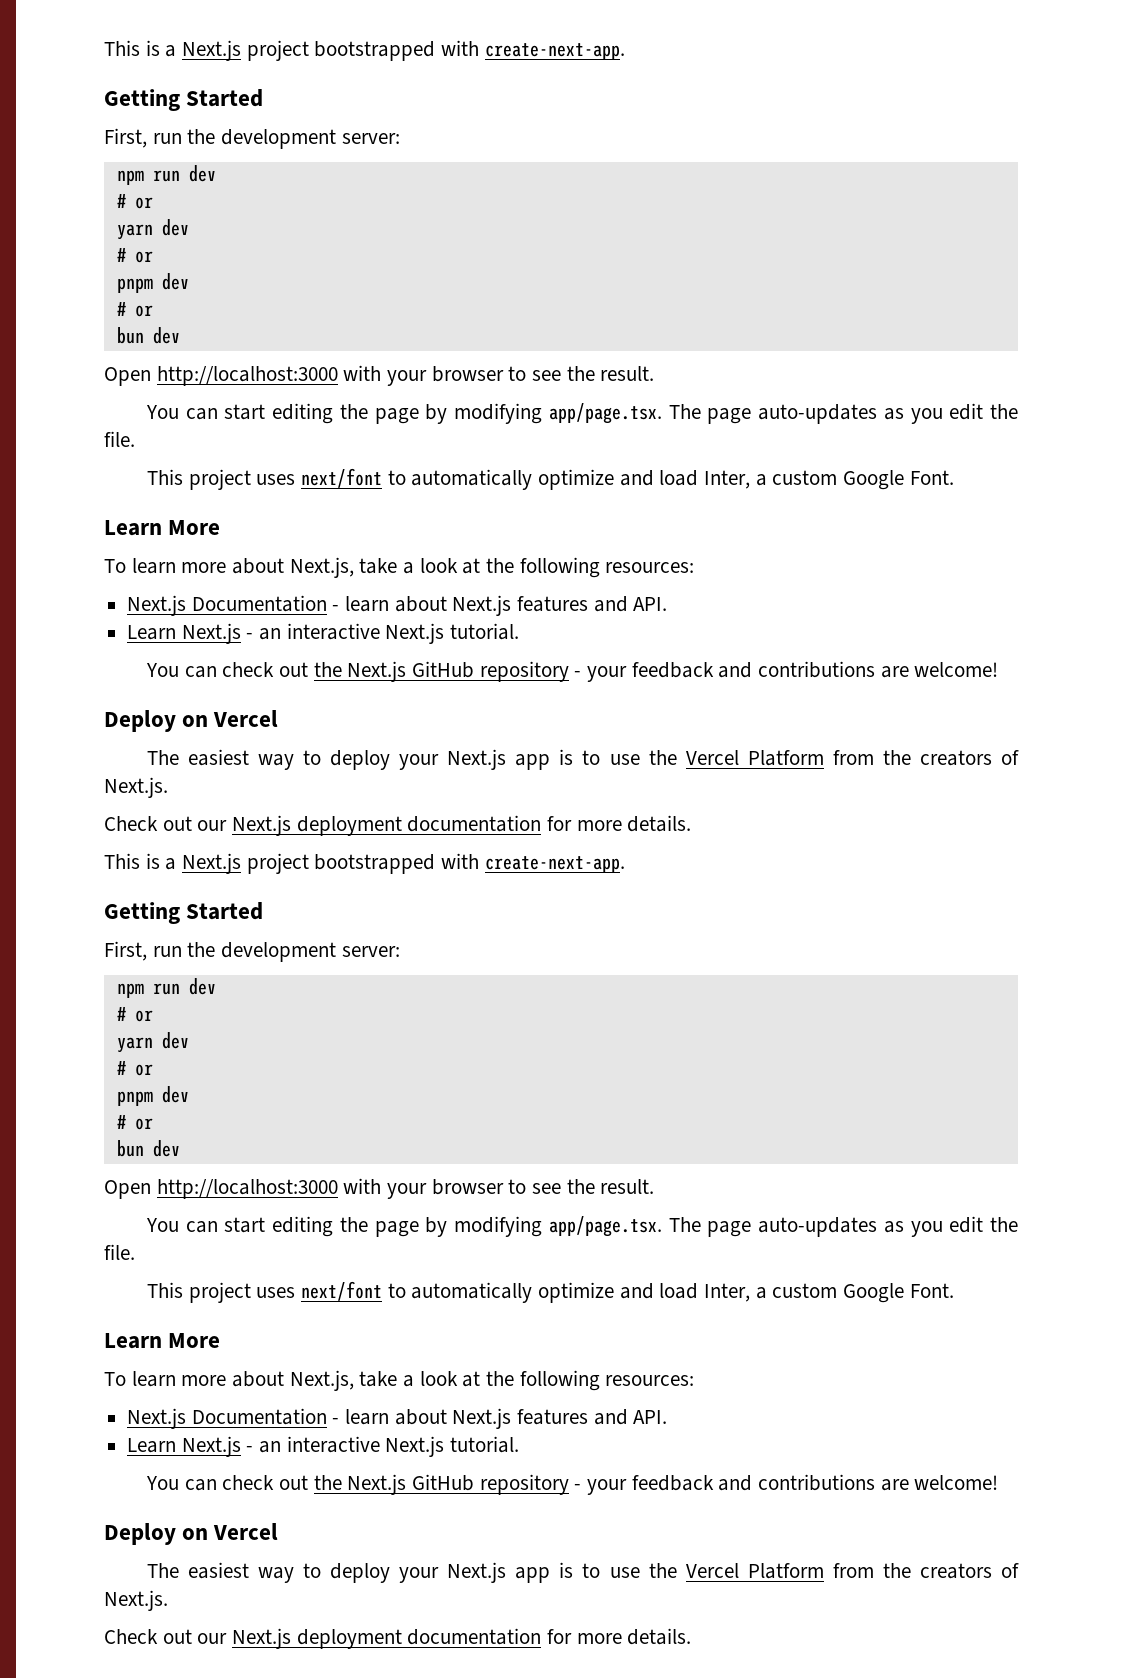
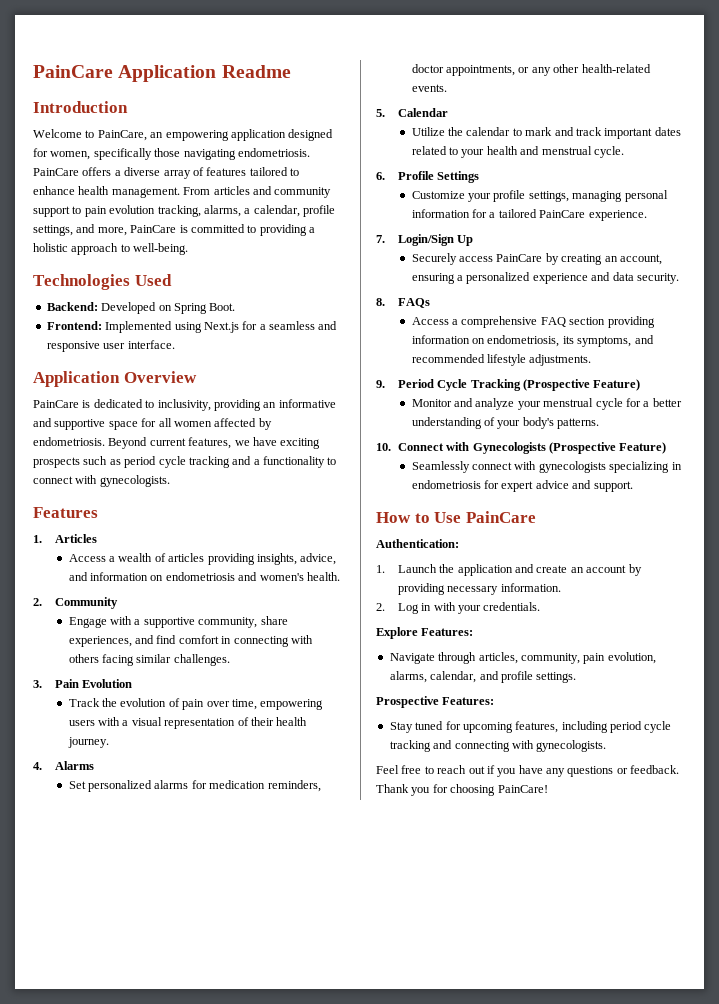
[104,40,625,61] [104,89,264,111] [104,128,400,149] [116,165,216,185] [116,194,153,209] [116,219,189,240] [116,248,153,263] [116,273,189,293] [116,302,153,317] [116,327,180,344] [104,365,655,386] [145,403,1018,424] [104,431,135,447] [146,468,954,490] [104,520,221,536] [104,557,695,578] [127,595,668,616] [127,623,520,644] [145,661,999,682] [104,710,279,732] [146,749,1020,770] [104,777,168,798] [104,815,692,836] [104,853,625,874] [104,902,264,924] [104,941,400,962] [116,978,216,998] [116,1007,153,1022] [116,1032,189,1053] [116,1061,153,1076] [116,1086,189,1106] [116,1115,153,1130] [116,1140,180,1157] [104,1178,655,1199] [145,1216,1018,1237] [104,1244,135,1260] [146,1281,954,1303] [104,1333,221,1349] [104,1370,695,1391] [127,1408,668,1429] [127,1436,520,1457] [145,1474,999,1495] [104,1523,279,1545] [146,1562,1020,1583] [104,1590,168,1611] [104,1628,692,1649] This is a Next.js project bootstrapped with create-next-app. // Getting Started // First, run the development server: // npm run dev // # or // yarn dev // # or // pnpm dev // # or // bun dev // Open http://localhost:3000 with your browser to see the result. // You can start editing the page by modifying app/page.tsx. The page auto-updates as you edit the file. // This project uses next/font to automatically optimize and load Inter, a custom Google Font. // Learn More // To learn more about Next.js, take a look at the following resources: // Next.js Documentation - learn about Next.js features and API. // Learn Next.js - an interactive Next.js tutorial. // You can check out the Next.js GitHub repository - your feedback and contributions are welcome! // Deploy on Vercel // The easiest way to deploy your Next.js app is to use the Vercel Platform from the creators of Next.js. // Check out our Next.js deployment documentation for more details. // This is a Next.js project bootstrapped with create-next-app. // Getting Started // First, run the development server: // npm run dev // # or // yarn dev // # or // pnpm dev // # or // bun dev // Open http://localhost:3000 with your browser to see the result. // You can start editing the page by modifying app/page.tsx. The page auto-updates as you edit the file. // This project uses next/font to automatically optimize and load Inter, a custom Google Font. // Learn More // To learn more about Next.js, take a look at the following resources: // Next.js Documentation - learn about Next.js features and API. // Learn Next.js - an interactive Next.js tutorial. // You can check out the Next.js GitHub repository - your feedback and contributions are welcome! // Deploy on Vercel // The easiest way to deploy your Next.js app is to use the Vercel Platform from the creators of Next.js. // Check out our Next.js deployment documentation for more details. -> [33,65,291,82] [33,101,128,113] [33,129,334,141] [33,148,310,160] [33,167,299,179] [33,186,332,198] [33,205,335,217] [33,224,315,236] [33,243,189,255] [33,274,172,290] [46,302,236,314] [46,321,338,333] [46,340,175,352] [33,371,197,387] [33,399,336,411] [33,418,272,430] [33,437,321,449] [33,456,337,468] [33,475,170,487] [33,507,98,518] [33,534,97,543] [68,553,337,565] [68,572,340,581] [33,597,118,609] [68,616,288,628] [68,635,313,647] [68,654,230,666] [33,679,133,688] [68,698,324,710] [68,717,308,729] [67,737,109,748] [33,761,94,770] [68,780,321,792] [411,64,651,76] [411,84,447,92] [376,108,448,117] [411,127,681,139] [411,146,624,158] [376,171,480,183] [411,190,668,202] [411,209,647,221] [376,234,474,246] [411,253,662,265] [411,272,679,284] [376,298,430,308] [411,316,655,328] [411,335,654,347] [411,354,592,366] [376,379,641,391] [411,398,682,410] [411,417,600,429] [376,442,667,454] [411,461,682,473] [411,480,633,492] [376,511,536,523] [376,539,459,548] [376,564,642,576] [397,583,561,595] [376,602,541,614] [376,627,474,639] [389,652,656,664] [389,671,577,683] [376,696,495,708] [389,721,672,733] [389,740,607,752] [376,765,680,777] [376,784,548,796] PainCare Application Readme // Introduction // Welcome to PainCare, an empowering application designed for women, specifically those navigating endometriosis. PainCare offers a diverse array of features tailored to enhance health management. From articles and community support to pain evolution tracking, alarms, a calendar, profile settings, and more, PainCare is committed to providing a holistic approach to well-being. // Technologies Used // Backend: Developed on Spring Boot. // Frontend: Implemented using Next.js for a seamless and responsive user interface. // Application Overview // PainCare is dedicated to inclusivity, providing an informative and supportive space for all women affected by endometriosis. Beyond current features, we have exciting prospects such as period cycle tracking and a functionality to connect with gynecologists. // Features // 1. Articles // Access a wealth of articles providing insights, advice, and information on endometriosis and women's health. // 2. Community // Engage with a supportive community, share experiences, and find comfort in connecting with others facing similar challenges. // 3. Pain Evolution // Track the evolution of pain over time, empowering users with a visual representation of their health journey. // 4. Alarms // Set personalized alarms for medication reminders, doctor appointments, or any other health-related events. // 5. Calendar // Utilize the calendar to mark and track important dates related to your health and menstrual cycle. // 6. Profile Settings // Customize your profile settings, managing personal information for a tailored PainCare experience. // 7. Login/Sign Up // Securely access PainCare by creating an account, ensuring a personalized experience and data security. // 8. FAQs // Access a comprehensive FAQ section providing information on endometriosis, its symptoms, and recommended lifestyle adjustments. // 9. Period Cycle Tracking (Prospective Feature) // Monitor and analyze your menstrual cycle for a better understanding of your body's patterns. // 10. Connect with Gynecologists (Prospective Feature) // Seamlessly connect with gynecologists specializing in endometriosis for expert advice and support. // How to Use PainCare // Authentication: // 1. Launch the application and create an account by providing necessary information. // 2. Log in with your credentials. // Explore Features: // Navigate through articles, community, pain evolution, alarms, calendar, and profile settings. // Prospective Features: // Stay tuned for upcoming features, including period cycle tracking and connecting with gynecologists. // Feel free to reach out if you have any questions or feedback. Thank you for choosing PainCare!

